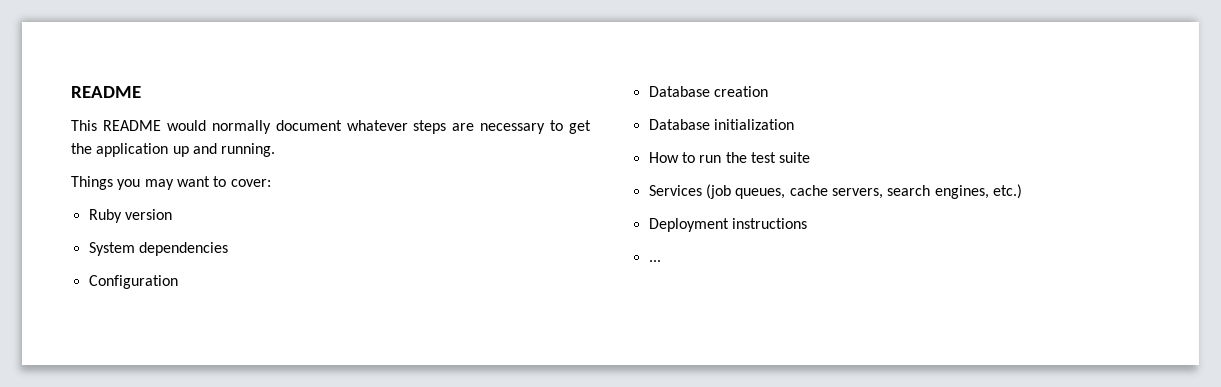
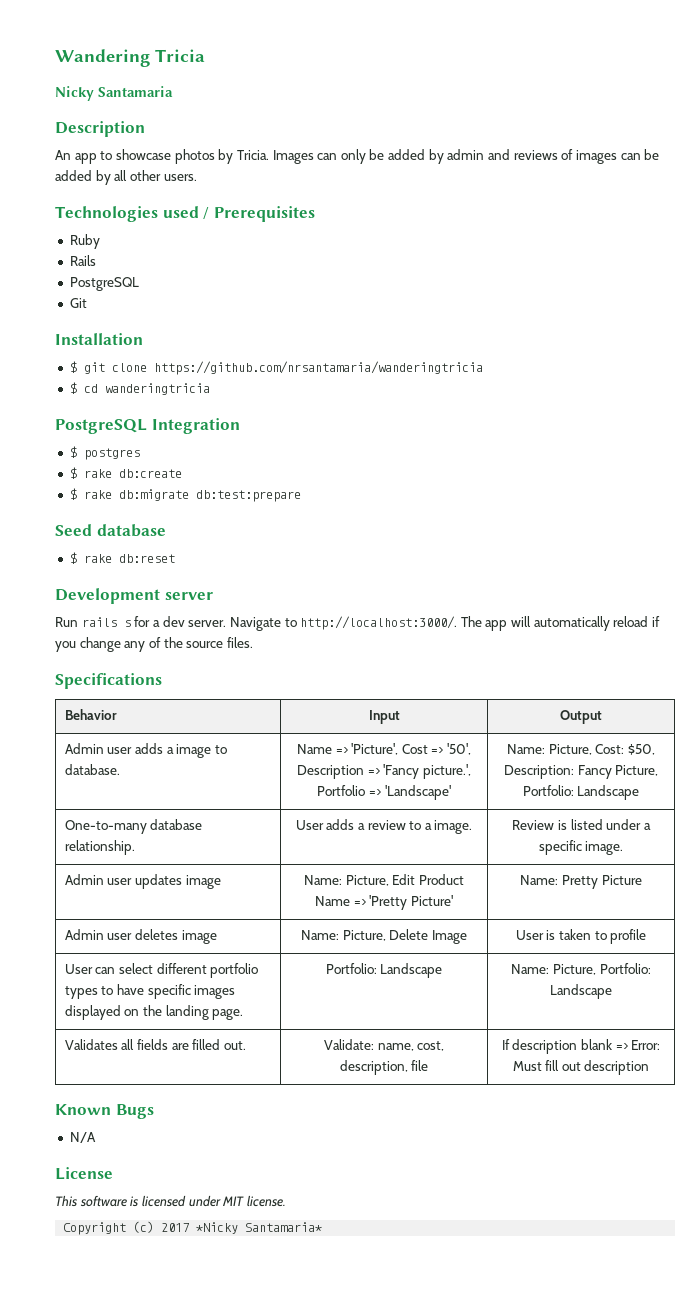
[71,86,141,98] [71,120,591,134] [71,143,276,157] [71,176,271,190] [88,209,172,223] [88,242,228,256] [88,275,178,289] [648,86,768,97] [648,119,794,130] [648,152,811,163] [648,184,1022,199] [648,218,807,232] [648,260,661,262] README // This README would normally document whatever steps are necessary to get the application up and running. // Things you may want to cover: // Ruby version // System dependencies // Configuration // Database creation // Database initialization // How to run the test suite // Services (job queues, cache servers, search engines, etc.) // Deployment instructions // ... -> [55,49,205,67] [55,86,173,101] [55,121,145,137] [55,149,660,164] [55,170,197,185] [55,206,315,222] [69,234,100,249] [69,255,96,266] [69,277,139,291] [69,298,87,308] [55,333,143,345] [69,361,483,375] [69,382,210,395] [55,418,240,434] [69,446,140,460] [69,467,182,479] [69,488,301,502] [55,524,166,537] [69,552,175,564] [55,588,213,604] [55,616,661,631] [55,637,253,652] [55,673,162,689] [64,709,117,720] [368,710,400,724] [560,710,602,724] [64,743,227,758] [64,764,120,775] [296,743,472,755] [297,764,471,779] [317,785,451,800] [507,744,655,755] [503,765,659,779] [522,785,640,800] [64,819,203,834] [64,840,135,855] [295,819,473,834] [512,819,651,830] [538,840,624,855] [64,874,221,889] [304,874,464,886] [315,895,453,910] [520,875,642,889] [64,929,217,944] [301,929,467,944] [515,929,647,944] [64,963,259,978] [64,984,236,999] [64,1005,244,1020] [325,963,443,978] [511,963,651,975] [550,984,612,999] [64,1039,246,1050] [323,1039,445,1051] [339,1060,429,1075] [501,1039,661,1054] [512,1060,650,1075] [55,1104,154,1119] [69,1132,96,1143] [55,1167,113,1180] [55,1195,286,1207] [63,1221,323,1235] Wandering Tricia // Nicky Santamaria // Description // An app to showcase photos by Tricia. Images can only be added by admin and reviews of images can be added by all other users. // Technologies used / Prerequisites // Ruby // Rails // PostgreSQL // Git // Installation // $ git clone https://github.com/nrsantamaria/wanderingtricia // $ cd wanderingtricia // PostgreSQL Integration // $ postgres // $ rake db:create // $ rake db:migrate db:test:prepare // Seed database // $ rake db:reset // Development server // Run rails s for a dev server. Navigate to http://localhost:3000/. The app will automatically reload if you change any of the source files. // Specifications // Behavior | Input | Output // Admin user adds a image to database. | Name => 'Picture', Cost => '50', Description => 'Fancy picture.', Portfolio => 'Landscape' | Name: Picture, Cost: $50, Description: Fancy Picture, Portfolio: Landscape // One-to-many database relationship. | User adds a review to a image. | Review is listed under a specific image. // Admin user updates image | Name: Picture, Edit Product Name => 'Pretty Picture' | Name: Pretty Picture // Admin user deletes image | Name: Picture, Delete Image | User is taken to profile // User can select different portfolio types to have specific images displayed on the landing page. | Portfolio: Landscape | Name: Picture, Portfolio: Landscape // Validates all fields are filled out. | Validate: name, cost, description, file | If description blank => Error: Must fill out description // Known Bugs // N/A // License // This software is licensed under MIT license. // Copyright (c) 2017 *Nicky Santamaria*

